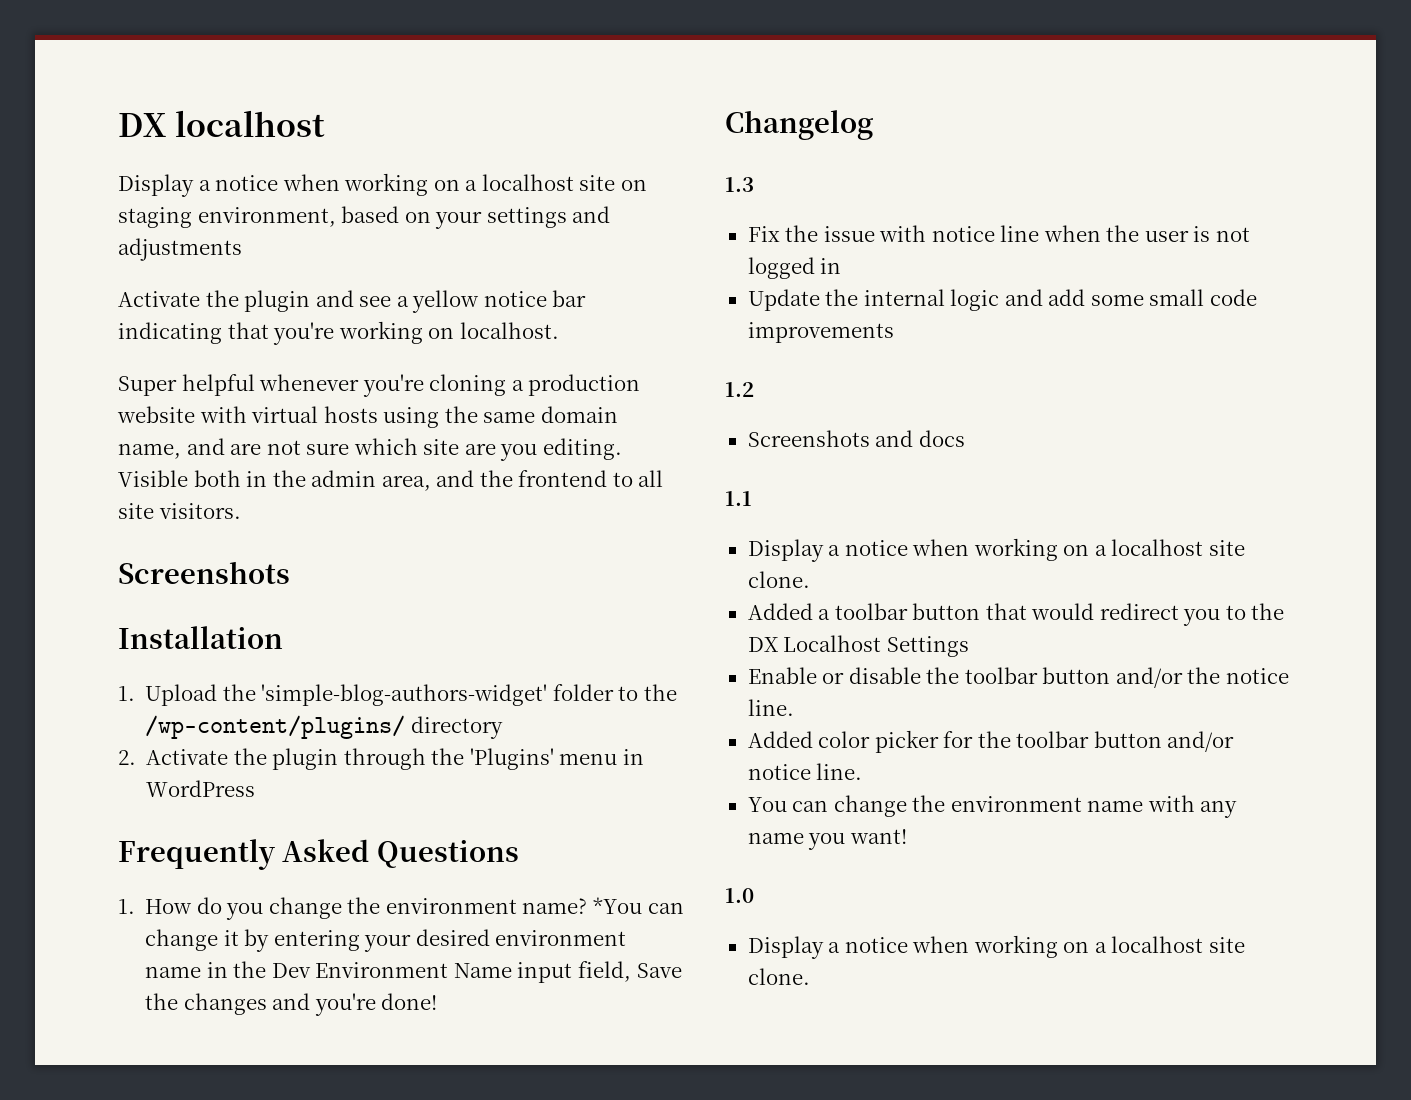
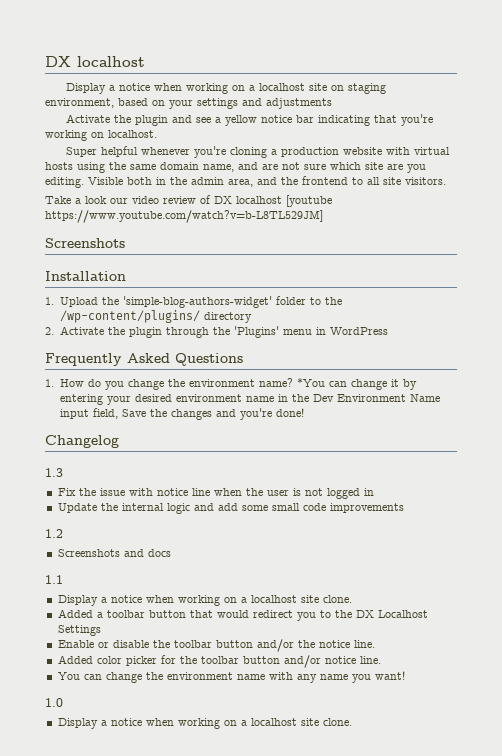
(241, 511) none -> [45,195,332,207] [45,210,323,223] // Take a look our video review of DX localhost [youtube https://www.youtube.com/watch?v=b-L8TL529JM]

